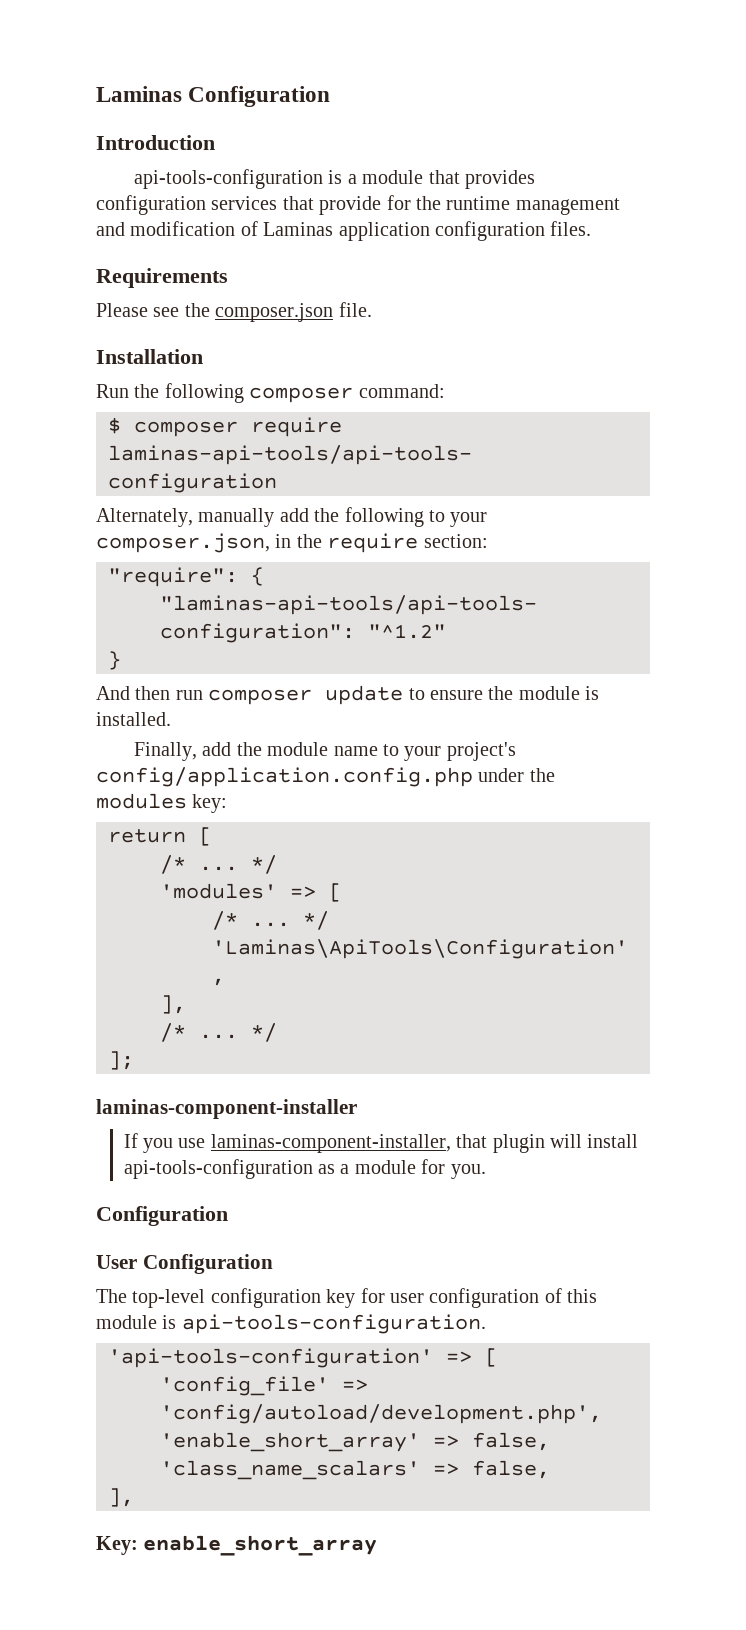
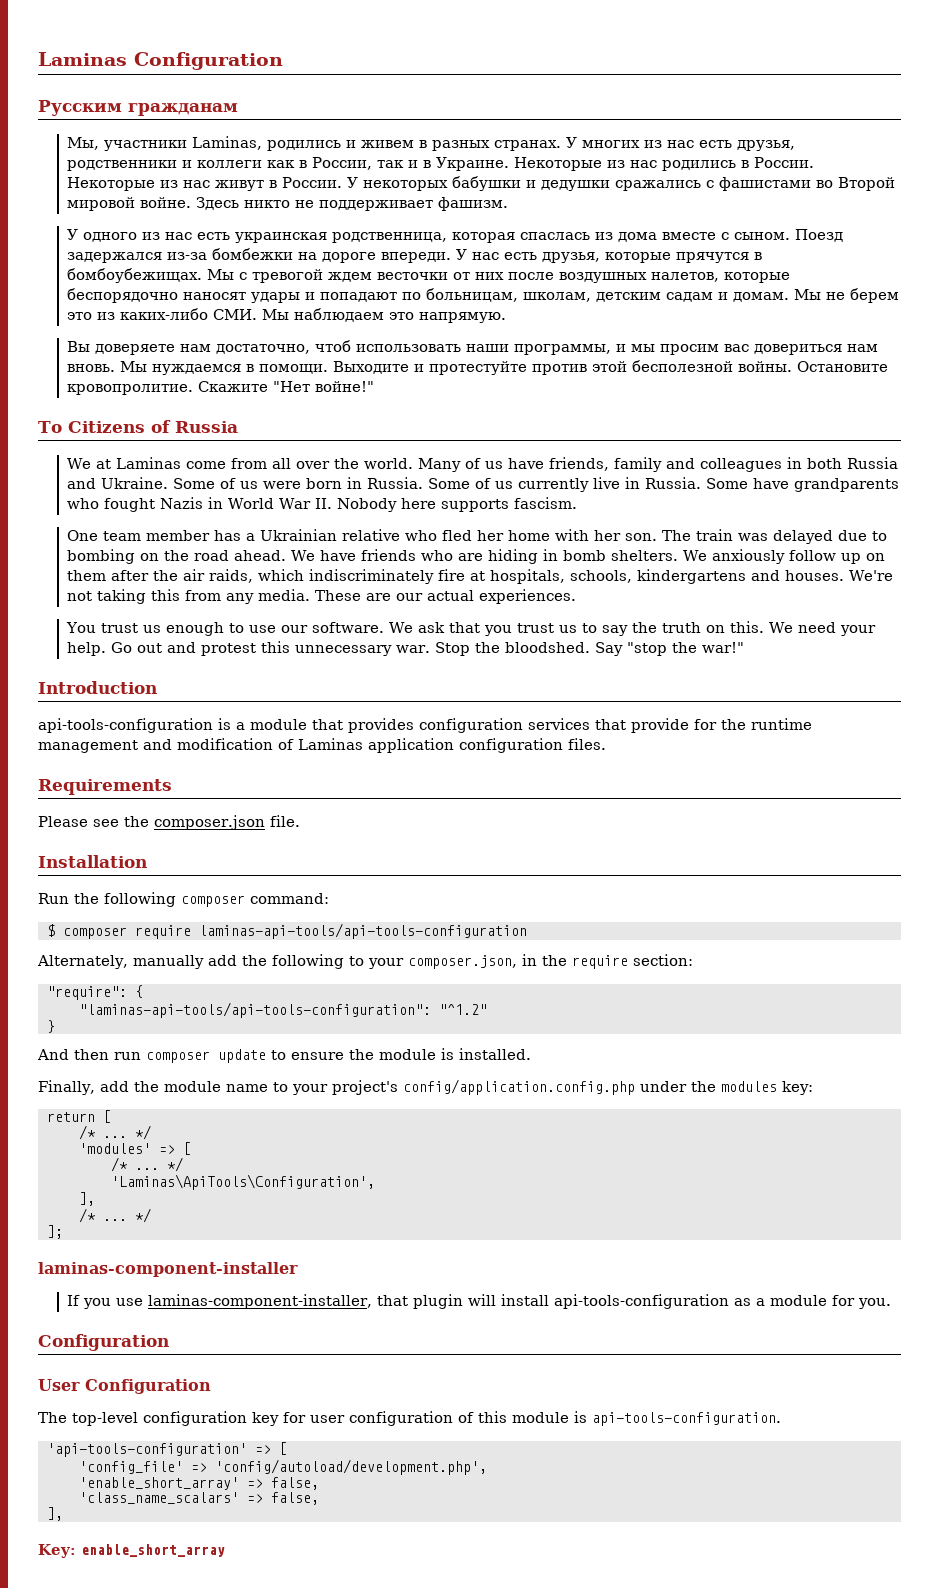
(331, 96) none -> [38,100,238,116] [66,136,795,151] [66,157,814,171] [66,176,895,191] [66,197,508,211] [66,229,843,243] [66,248,762,263] [66,268,790,283] [66,288,899,303] [66,308,506,323] [66,340,878,355] [66,360,888,375] [66,381,374,395] [38,420,238,433] [66,457,898,472] [66,477,899,492] [66,497,577,512] [66,529,887,544] [66,549,885,564] [66,569,893,584] [66,589,576,604] [65,621,876,636] [66,641,744,656] // Русским гражданам // Мы, участники Laminas, родились и живем в разных странах. У многих из нас есть друзья, родственники и коллеги как в России, так и в Украине. Некоторые из нас родились в России. Некоторые из нас живут в России. У некоторых бабушки и дедушки сражались с фашистами во Второй мировой войне. Здесь никто не поддерживает фашизм. // У одного из нас есть украинская родственница, которая спаслась из дома вместе с сыном. Поезд задержался из-за бомбежки на дороге впереди. У нас есть друзья, которые прячутся в бомбоубежищах. Мы с тревогой ждем весточки от них после воздушных налетов, которые беспорядочно наносят удары и попадают по больницам, школам, детским садам и домам. Мы не берем это из каких-либо СМИ. Мы наблюдаем это напрямую. // Вы доверяете нам достаточно, чтоб использовать наши программы, и мы просим вас довериться нам вновь. Мы нуждаемся в помощи. Выходите и протестуйте против этой бесполезной войны. Остановите кровопролитие. Скажите "Нет войне!" // To Citizens of Russia // We at Laminas come from all over the world. Many of us have friends, family and colleagues in both Russia and Ukraine. Some of us were born in Russia. Some of us currently live in Russia. Some have grandparents who fought Nazis in World War II. Nobody here supports fascism. // One team member has a Ukrainian relative who fled her home with her son. The train was delayed due to bombing on the road ahead. We have friends who are hiding in bomb shelters. We anxiously follow up on them after the air raids, which indiscriminately fire at hospitals, schools, kindergartens and houses. We're not taking this from any media. These are our actual experiences. // You trust us enough to use our software. We ask that you trust us to say the truth on this. We need your help. Go out and protest this unnecessary war. Stop the bloodshed. Say "stop the war!"

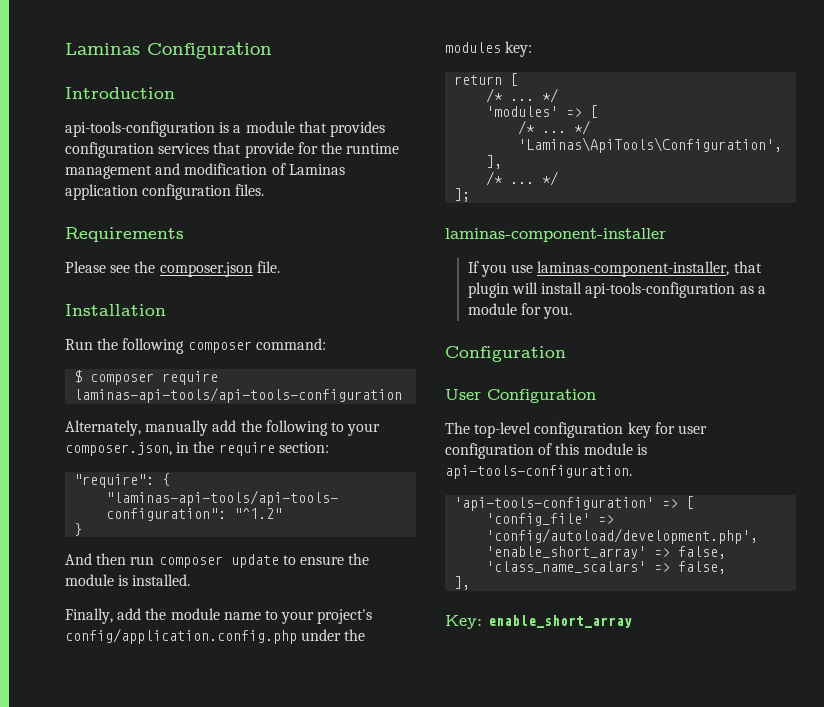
[38,100,238,116] [66,136,795,151] [66,157,814,171] [66,176,895,191] [66,197,508,211] [66,229,843,243] [66,248,762,263] [66,268,790,283] [66,288,899,303] [66,308,506,323] [66,340,878,355] [66,360,888,375] [66,381,374,395] [38,420,238,433] [66,457,898,472] [66,477,899,492] [66,497,577,512] [66,529,887,544] [66,549,885,564] [66,569,893,584] [66,589,576,604] [65,621,876,636] [66,641,744,656] // Русским гражданам // Мы, участники Laminas, родились и живем в разных странах. У многих из нас есть друзья, родственники и коллеги как в России, так и в Украине. Некоторые из нас родились в России. Некоторые из нас живут в России. У некоторых бабушки и дедушки сражались с фашистами во Второй мировой войне. Здесь никто не поддерживает фашизм. // У одного из нас есть украинская родственница, которая спаслась из дома вместе с сыном. Поезд задержался из-за бомбежки на дороге впереди. У нас есть друзья, которые прячутся в бомбоубежищах. Мы с тревогой ждем весточки от них после воздушных налетов, которые беспорядочно наносят удары и попадают по больницам, школам, детским садам и домам. Мы не берем это из каких-либо СМИ. Мы наблюдаем это напрямую. // Вы доверяете нам достаточно, чтоб использовать наши программы, и мы просим вас довериться нам вновь. Мы нуждаемся в помощи. Выходите и протестуйте против этой бесполезной войны. Остановите кровопролитие. Скажите "Нет войне!" // To Citizens of Russia // We at Laminas come from all over the world. Many of us have friends, family and colleagues in both Russia and Ukraine. Some of us were born in Russia. Some of us currently live in Russia. Some have grandparents who fought Nazis in World War II. Nobody here supports fascism. // One team member has a Ukrainian relative who fled her home with her son. The train was delayed due to bombing on the road ahead. We have friends who are hiding in bomb shelters. We anxiously follow up on them after the air raids, which indiscriminately fire at hospitals, schools, kindergartens and houses. We're not taking this from any media. These are our actual experiences. // You trust us enough to use our software. We ask that you trust us to say the truth on this. We need your help. Go out and protest this unnecessary war. Stop the bloodshed. Say "stop the war!" -> (272, 50) none

